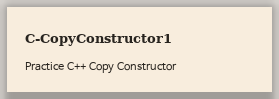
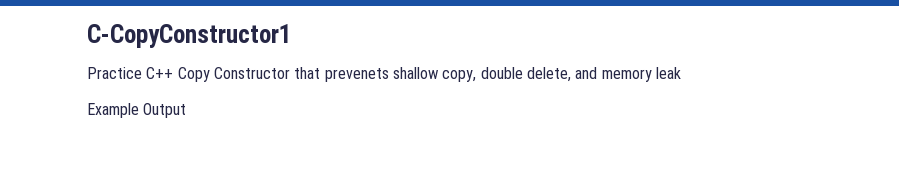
(177, 66) none -> [294,67,681,82] [87,103,187,118] that prevenets shallow copy, double delete, and memory leak // Example Output

